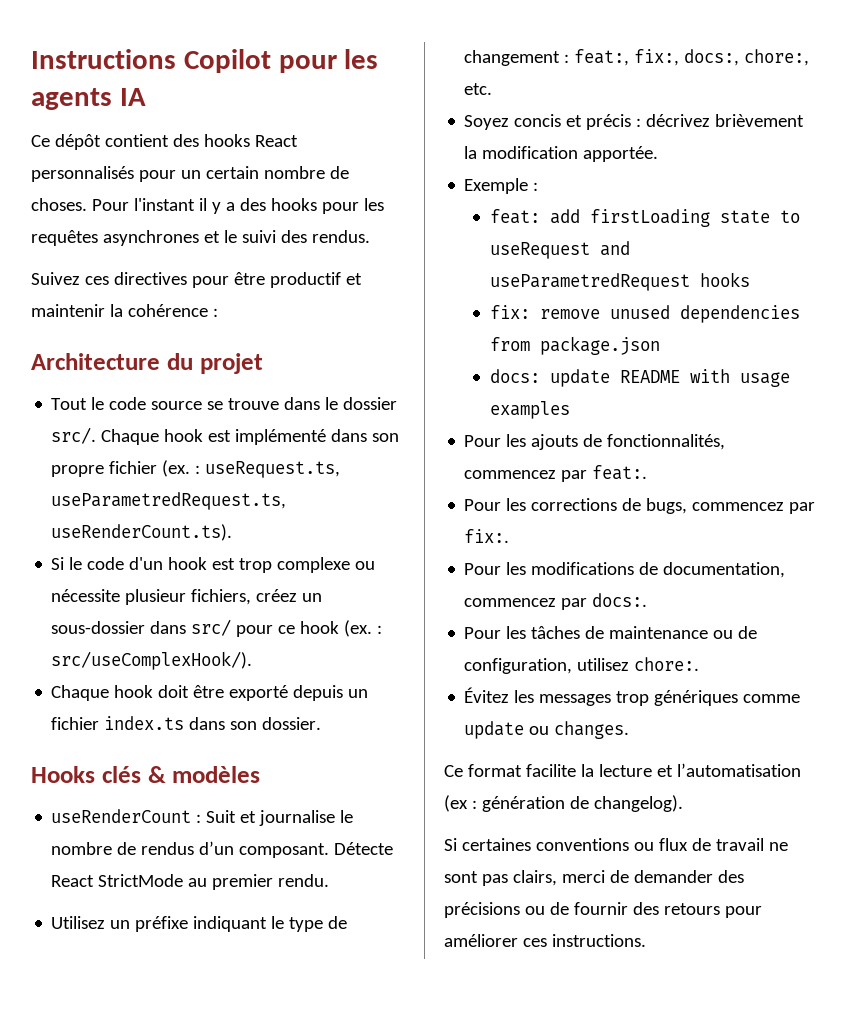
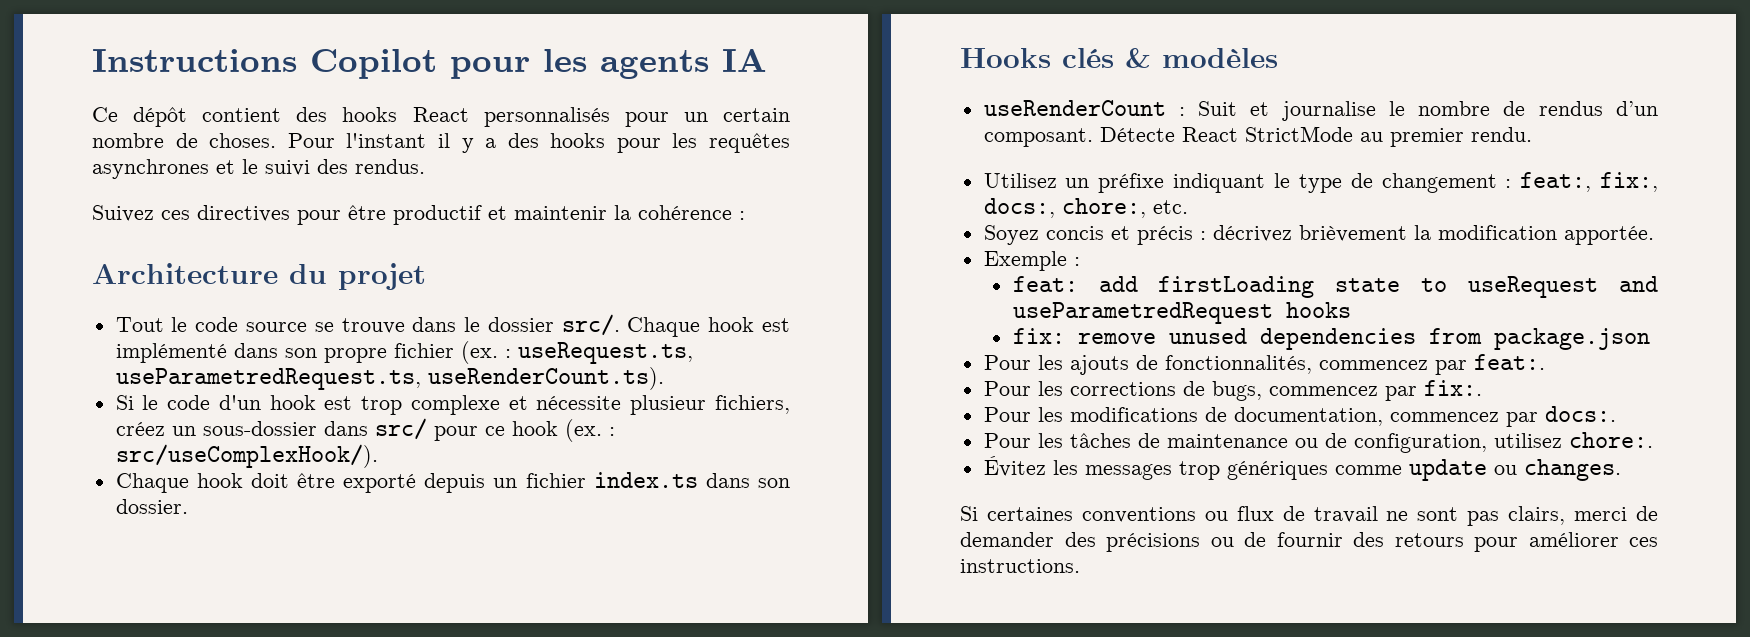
[355,561,376,570] ou -> [508,396,528,410] et
[490,369,791,387] [490,401,571,419] // docs: update README with usage examples -> (1650, 339) none
[444,763,801,777] [444,795,683,812] // Ce format facilite la lecture et l’automatisation (ex : génération de changelog). -> (1621, 470) none

